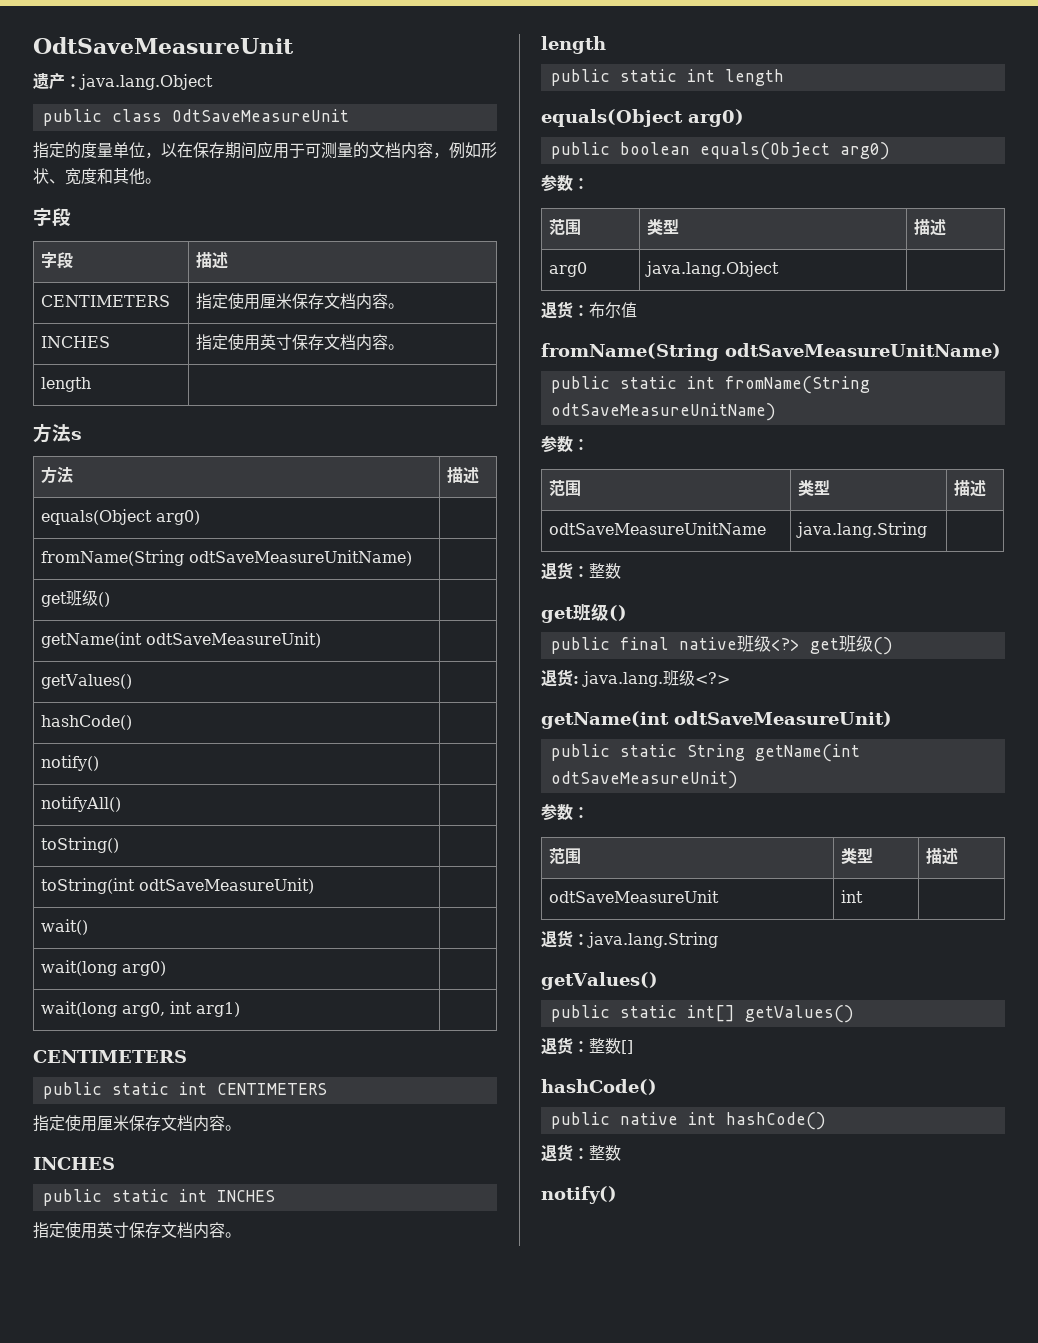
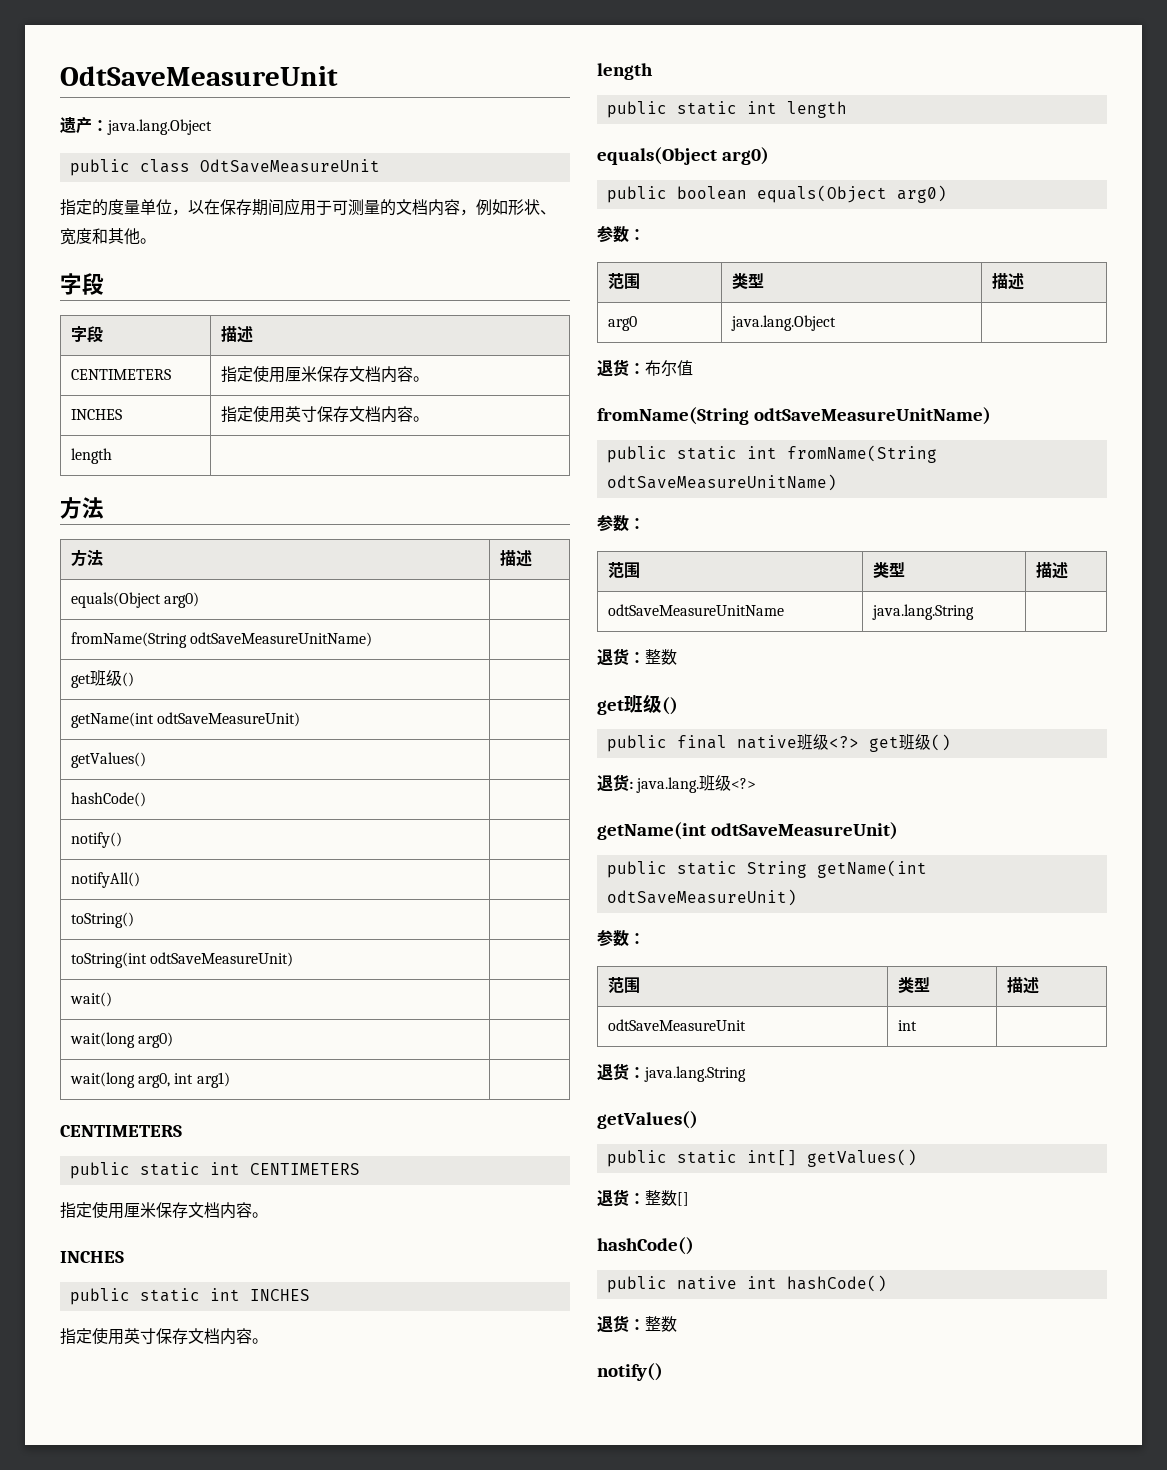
[71,431,82,440] s -> (104, 508) none

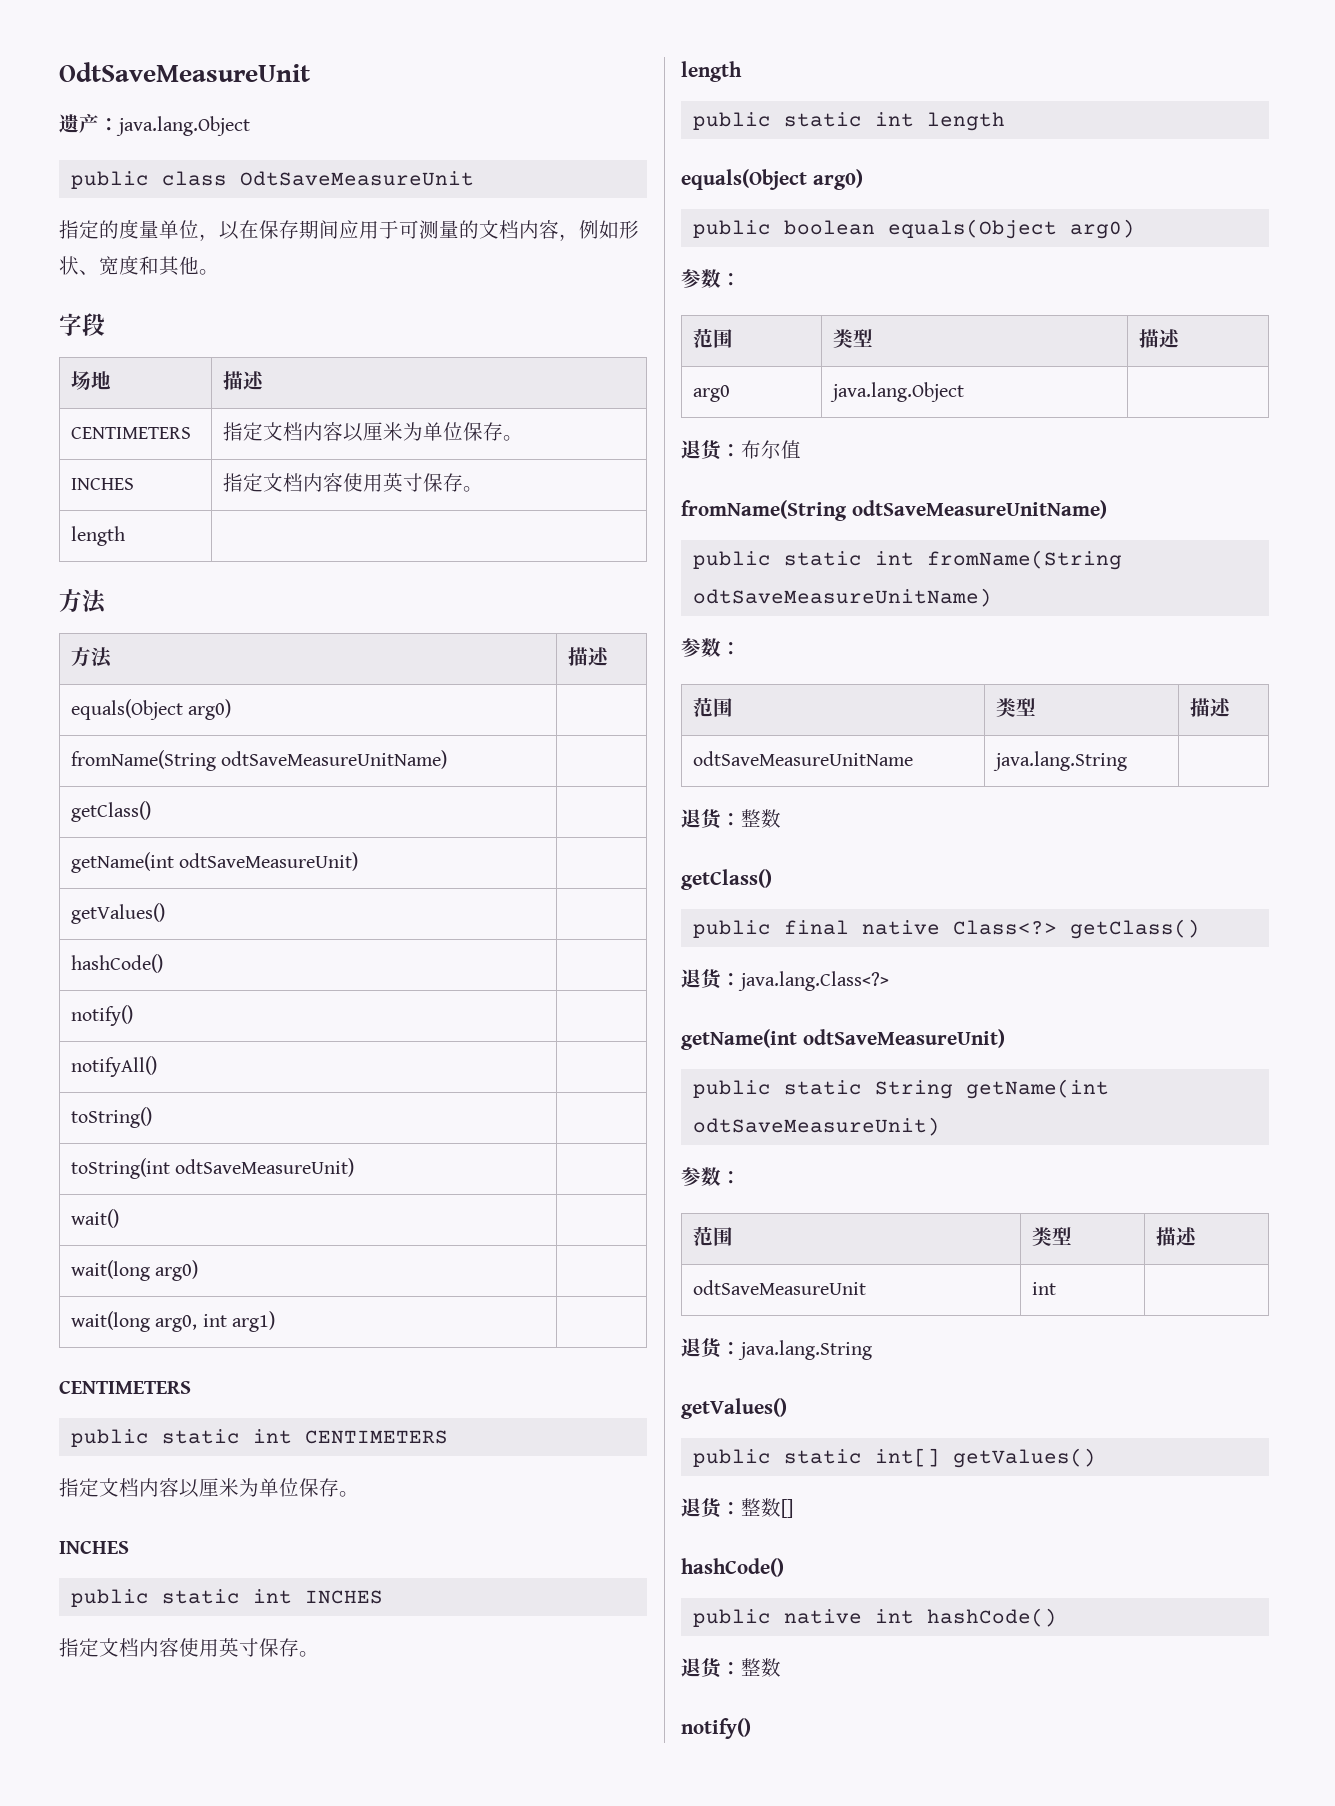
[70,326,103,343] 字段 -> [71,371,112,390] 场地
[252,366,413,383] 使用厘米保存文档内容 -> [263,422,504,442] 文档内容以厘米为单位保存
[252,406,413,423] 使用英寸保存文档内容 -> [263,473,464,492] 文档内容使用英寸保存
[70,670,134,688] get班级() -> [71,801,152,822] getClass()
[92,1202,252,1219] 使用厘米保存文档内容 -> [99,1478,339,1498] 文档内容以厘米为单位保存
[92,1328,252,1345] 使用英寸保存文档内容 -> [99,1638,299,1657] 文档内容使用英寸保存
[597,694,678,715] get班级() -> [681,869,772,890] getClass()
[796,734,951,752] [597,774,757,793] 班级<?> get班级() // 退货: java.lang.班级<?> -> [952,919,1200,939] [681,969,889,991] Class<?> getClass() // 退货：java.lang.Class<?>

